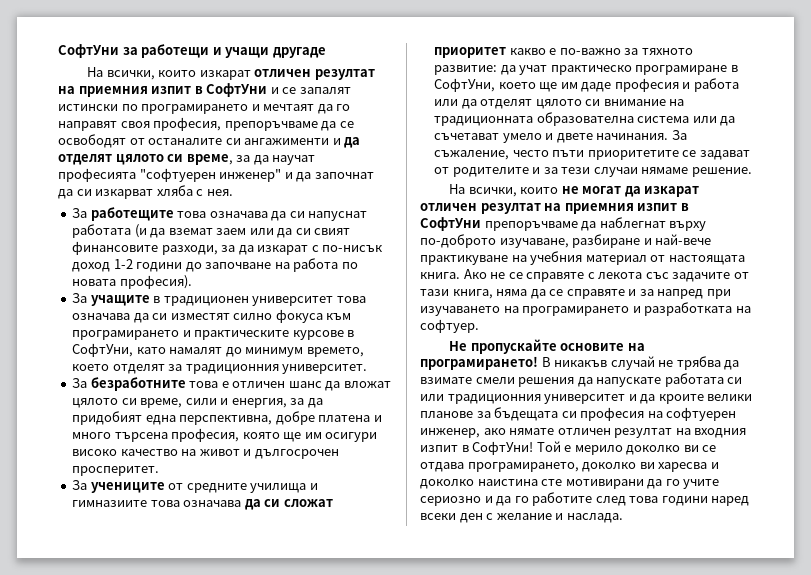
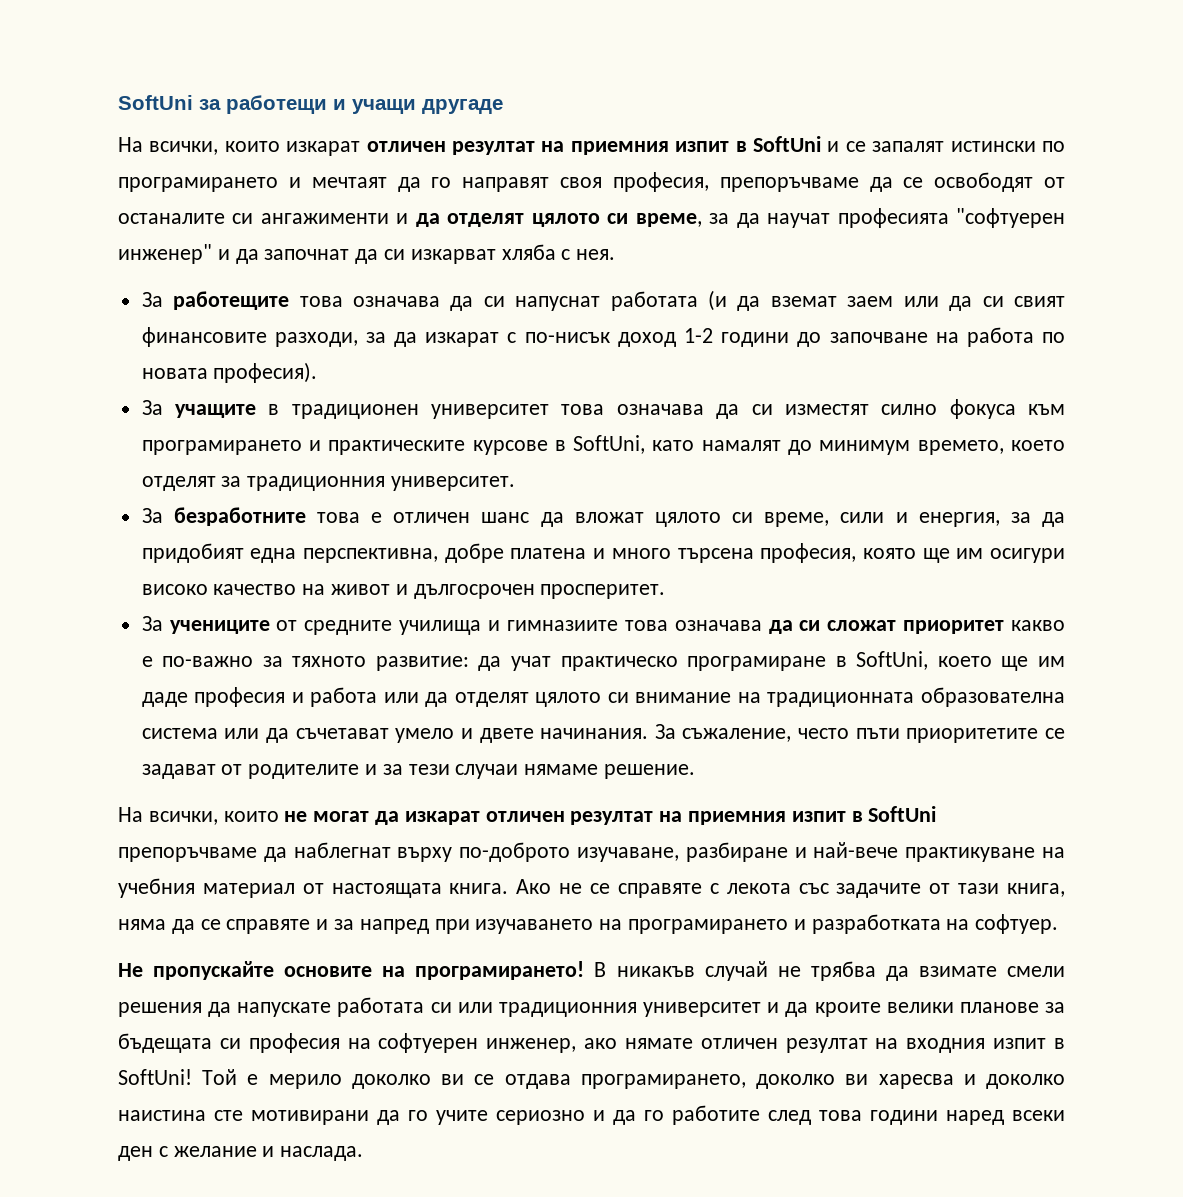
[58,44,119,58] СофтУни -> [118,95,193,110] SoftUni
[206,83,268,97] СофтУни -> [752,136,821,152] SoftUni
[72,343,134,357] СофтУни, -> [573,435,646,454] SoftUni,
[434,78,496,92] СофтУни, -> [856,651,929,670] SoftUni,
[420,217,481,231] СофтУни -> [868,806,937,822] SoftUni
[472,441,534,455] СофтУни! -> [118,1069,192,1085] SoftUni!

